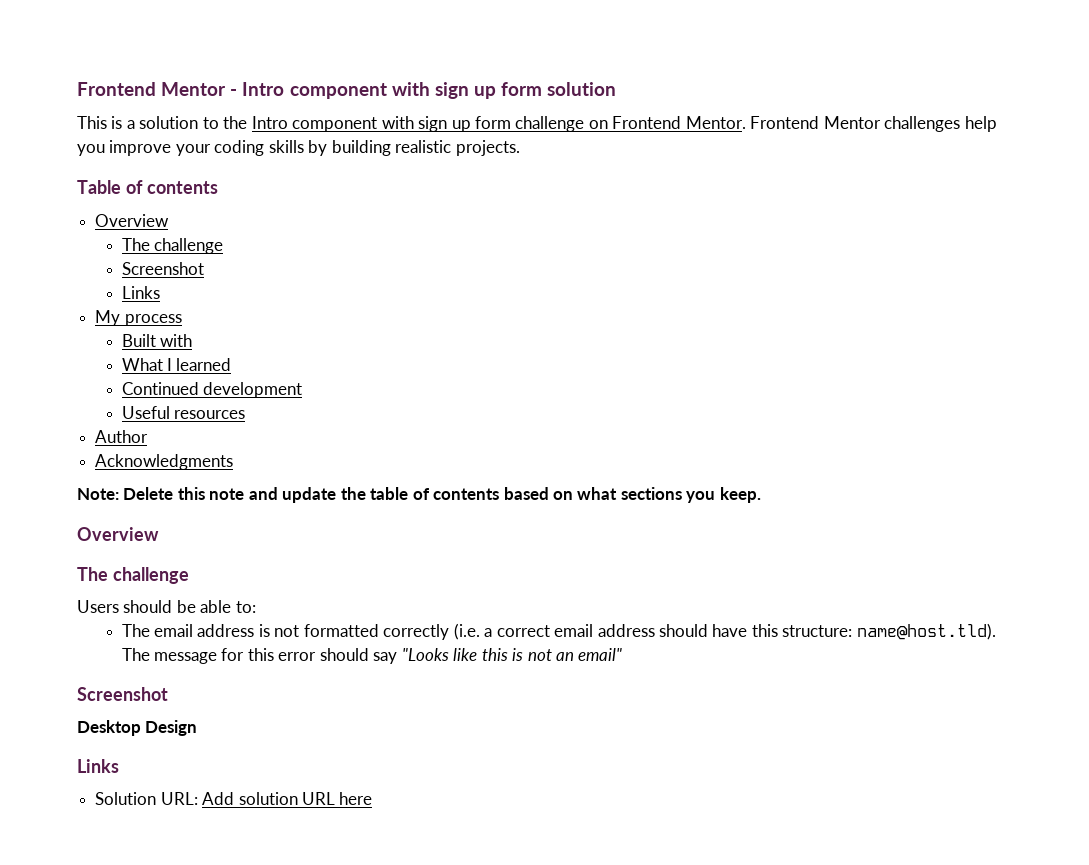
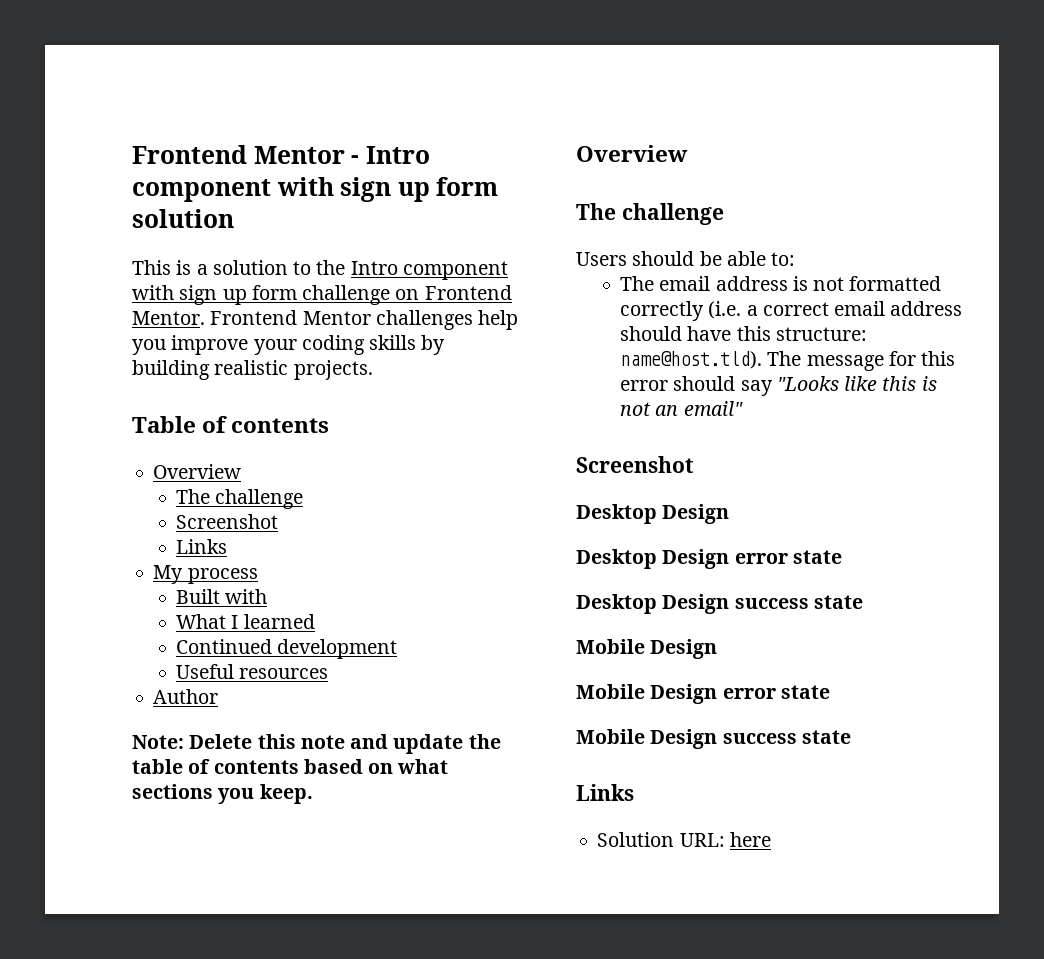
[95,454,234,470] // Acknowledgments -> (219, 696) none
(198, 728) none -> [576,549,842,569] [576,594,863,614] [576,639,718,659] [576,684,830,704] [576,729,851,749] // Desktop Design error state // Desktop Design success state // Mobile Design // Mobile Design error state // Mobile Design success state
[202,792,335,805] Add solution URL -> (725, 840) none

